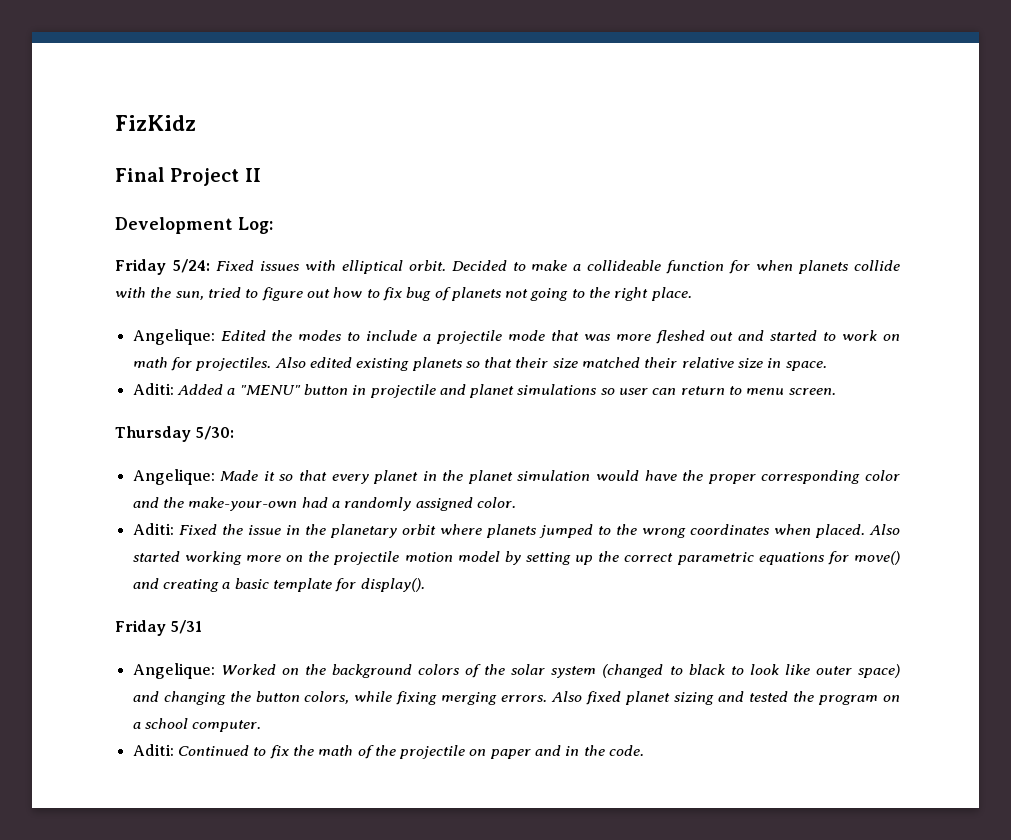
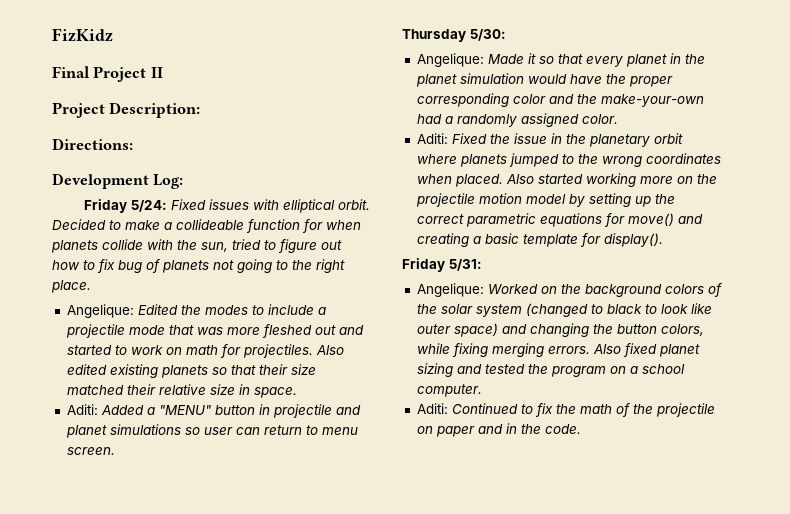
(261, 175) none -> [52,102,201,118] [52,138,133,150] // Project Description: // Directions:
[170,620,203,634] 5/31 -> [449,259,482,271] 5/31:

